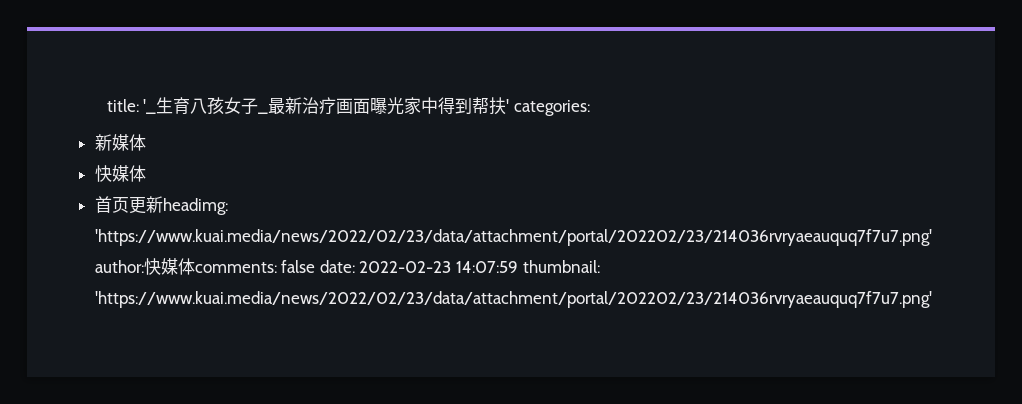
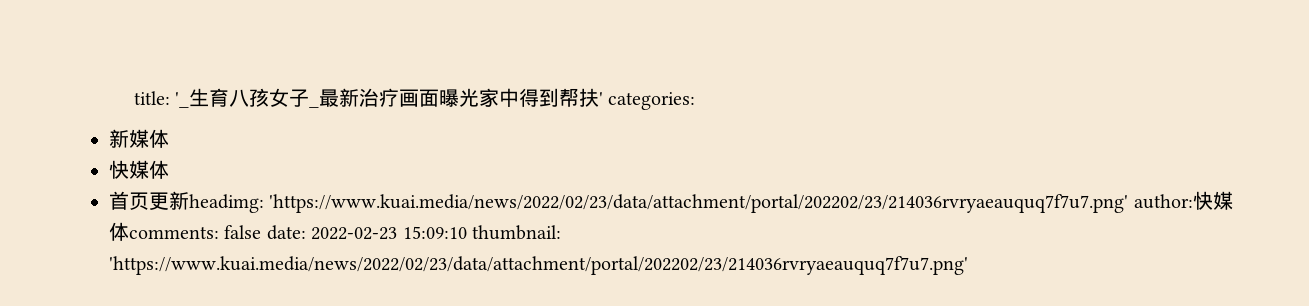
[456,261,519,273] 14:07:59 -> [402,226,467,239] 15:09:10

